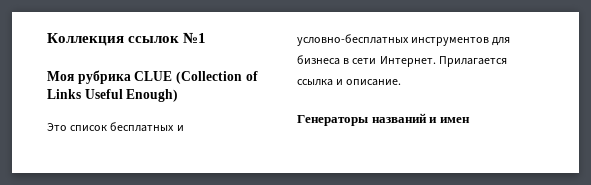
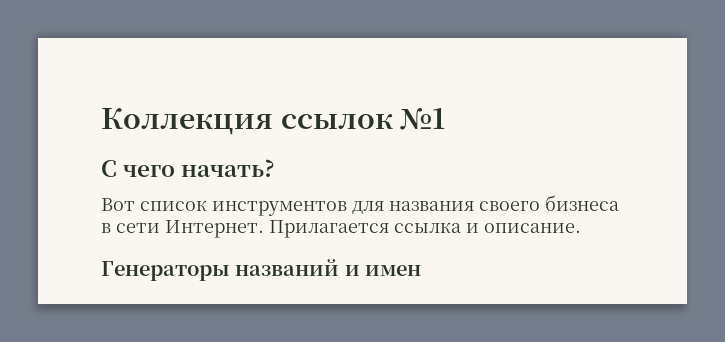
[47,70,258,84] [47,89,179,102] [47,122,184,132] [297,34,511,46] Моя рубрика CLUE (Collection of Links Useful Enough) // Это список бесплатных и условно-бесплатных инструментов для -> [101,159,276,177] [101,198,540,216] С чего начать? // Вот список инструментов для названия своего

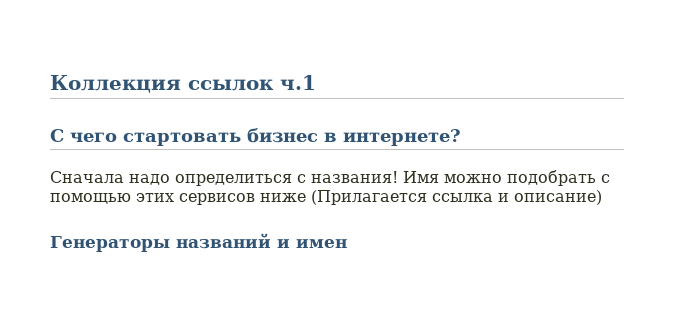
[400,108,446,130] №1 -> [280,75,316,90] ч.1
[181,159,276,177] [101,195,619,216] [101,220,389,238] начать? // Вот список инструментов для названия своего бизнеса в сети Интернет. Прилагается -> [123,128,461,146] [50,170,610,186] [50,190,427,205] стартовать бизнес в интернете? // Сначала надо определиться с названия! Имя можно подобрать с помощью этих сервисов ниже (Прилагается
[484,223,581,233] описание. -> [514,190,602,205] описание)

